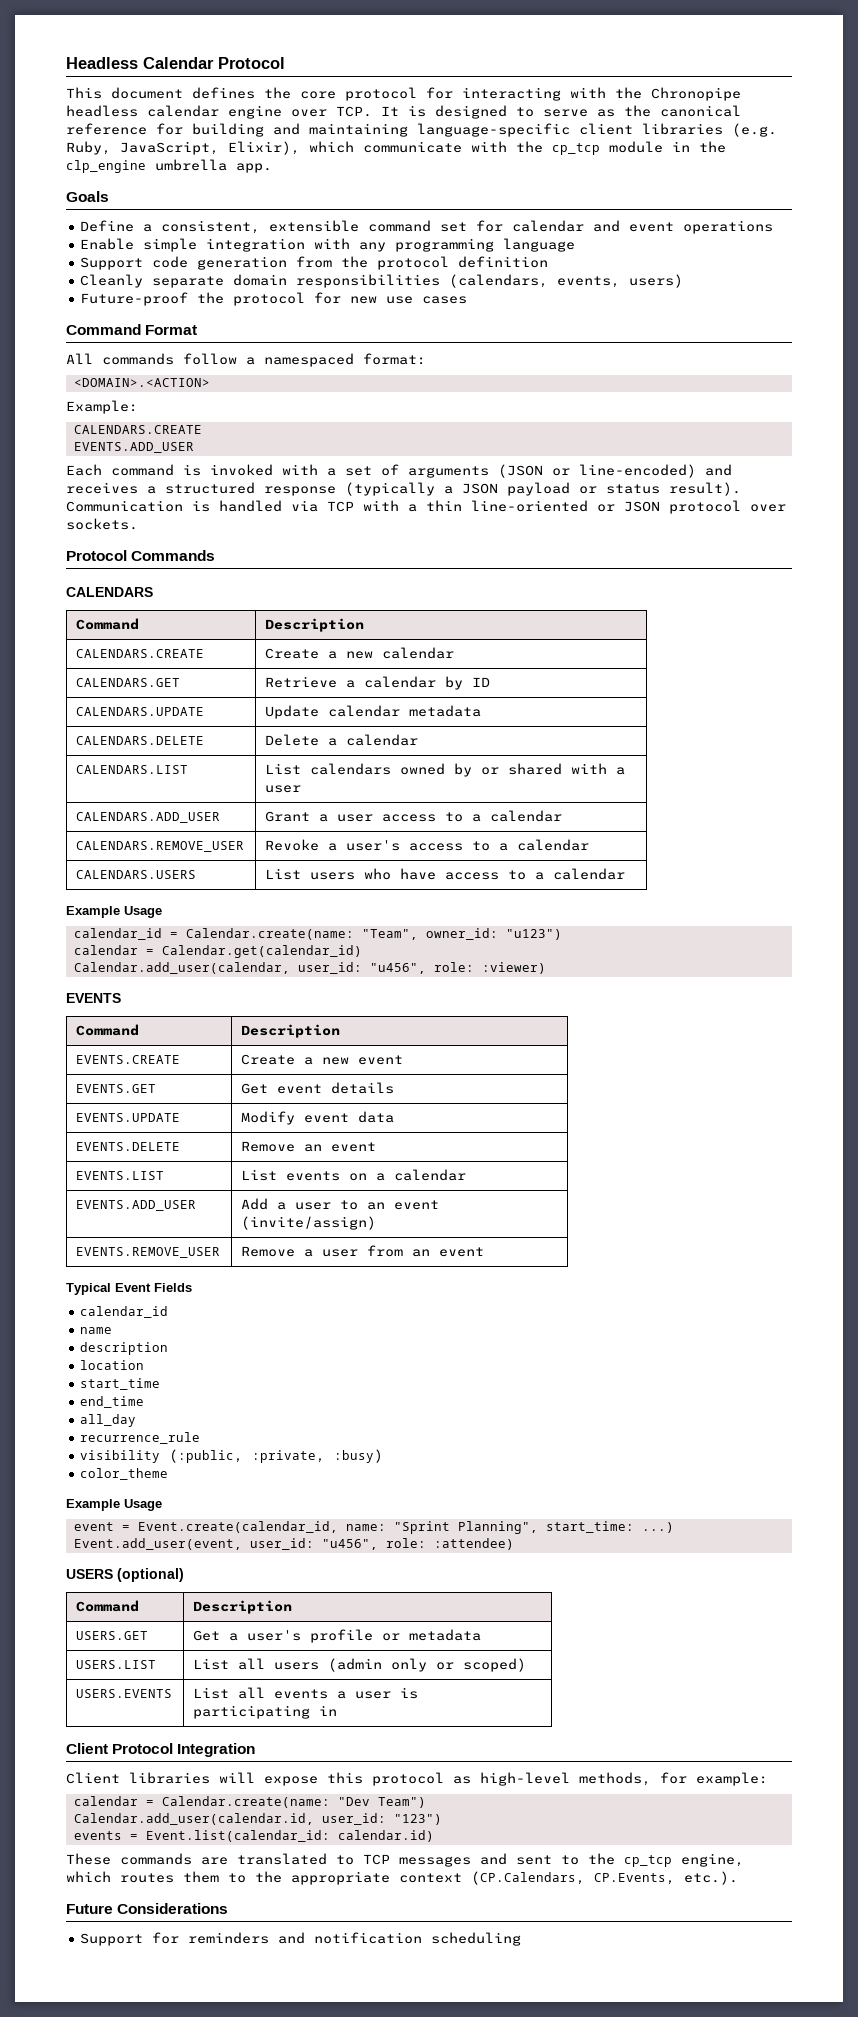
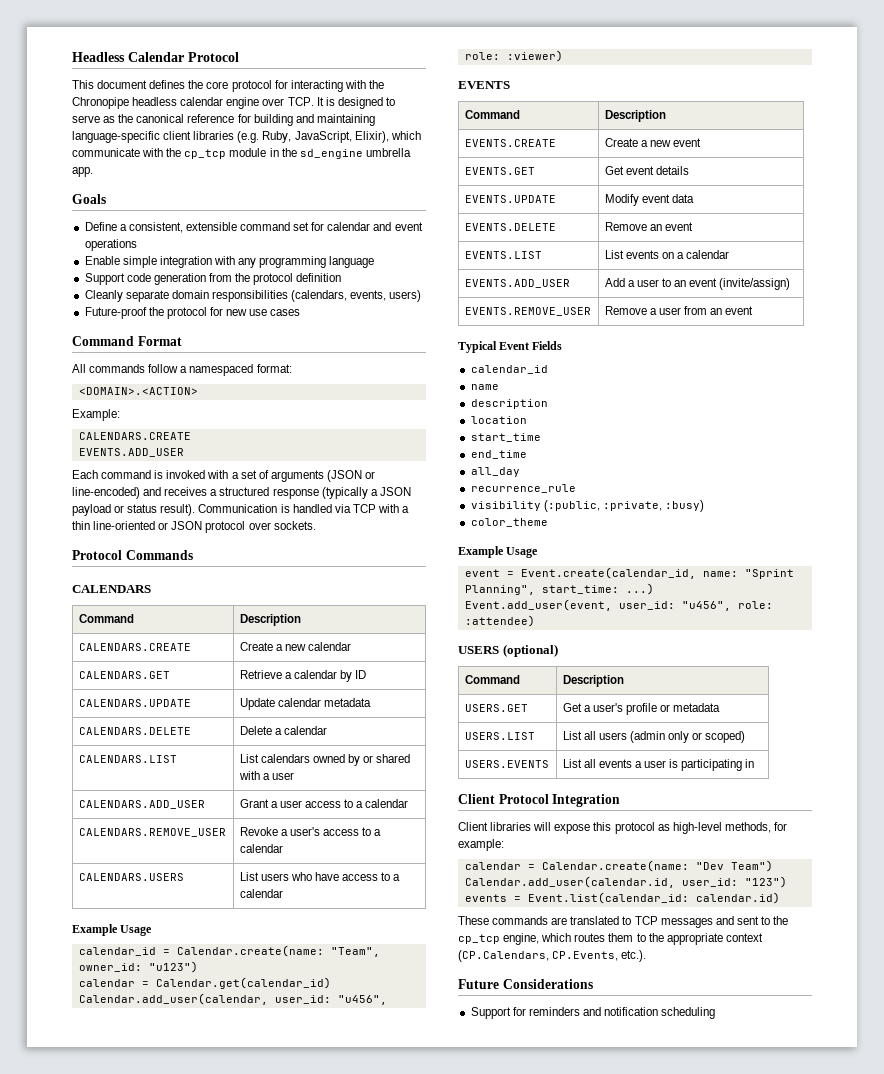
[66,160,146,173] clp_engine -> [299,149,363,159] sd_engine

